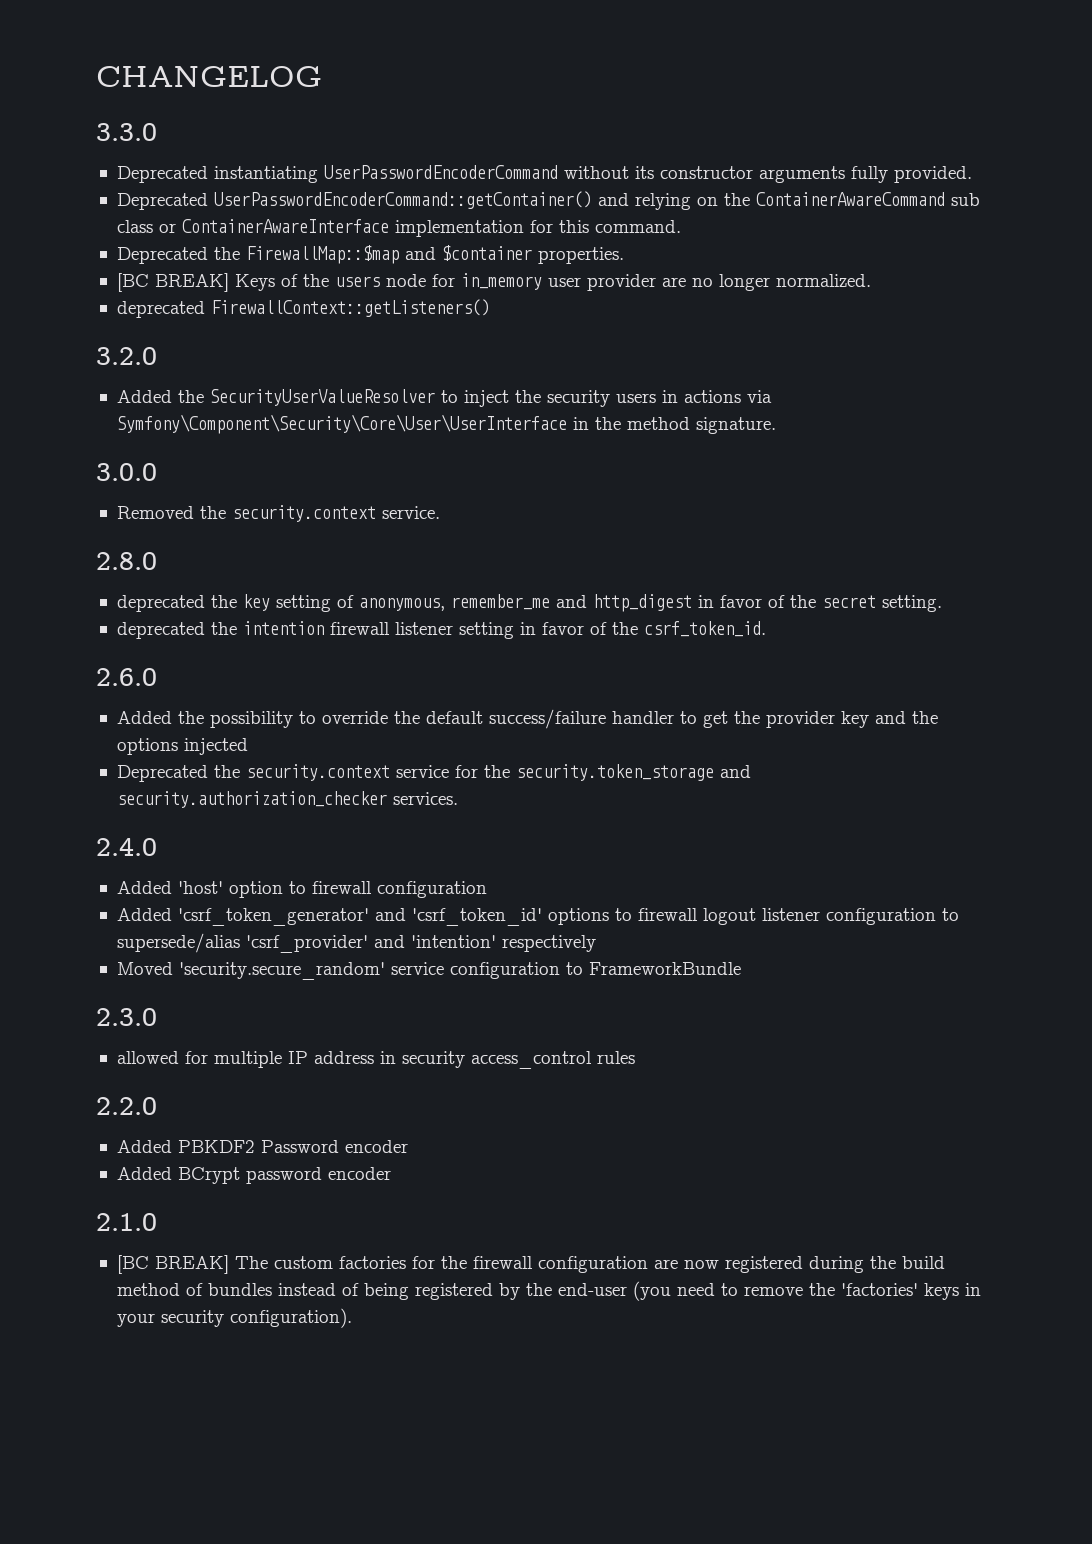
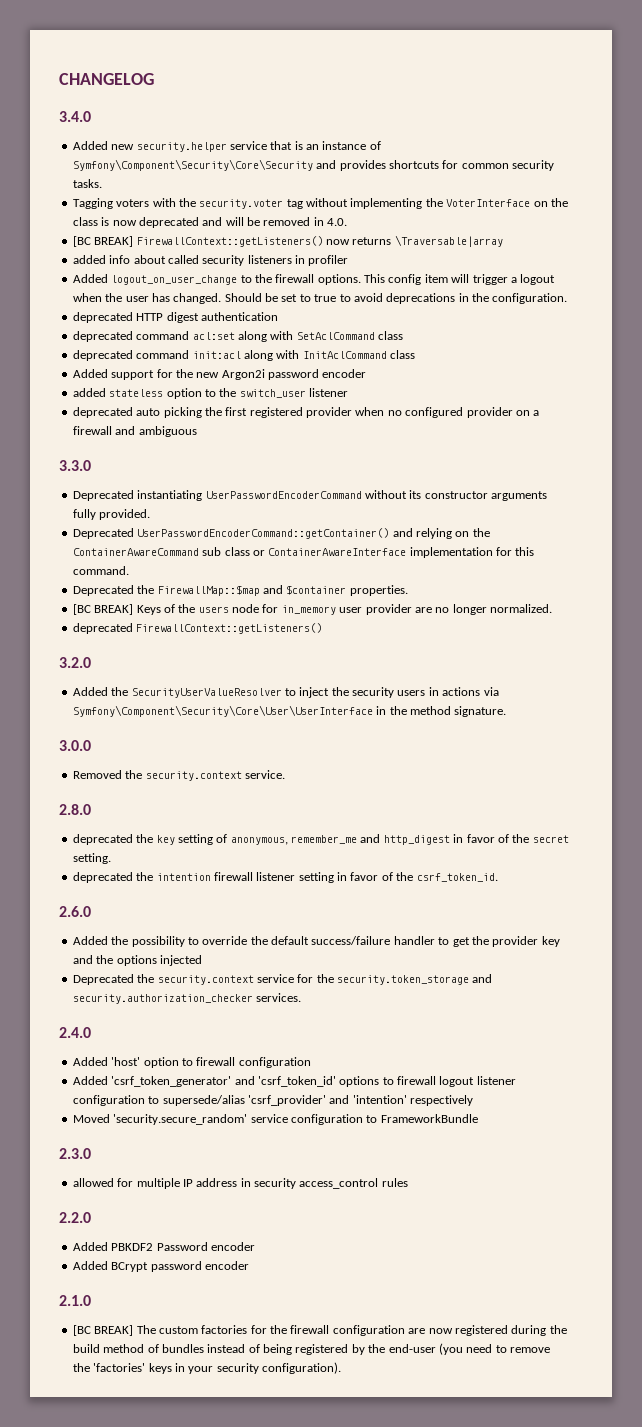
(322, 76) none -> [59,111,91,122] [72,141,381,152] [72,159,554,171] [72,179,102,188] [72,198,568,209] [72,217,348,228] [72,235,503,247] [72,255,349,266] [72,274,556,285] [72,293,568,304] [72,312,278,323] [72,331,403,342] [72,350,415,361] [72,369,367,380] [72,388,348,399] [72,407,540,418] [72,426,197,437] // 3.4.0 // Added new security.helper service that is an instance of Symfony\Component\Security\Core\Security and provides shortcuts for common security tasks. // Tagging voters with the security.voter tag without implementing the VoterInterface on the class is now deprecated and will be removed in 4.0. // [BC BREAK] FirewallContext::getListeners() now returns \Traversable|array // added info about called security listeners in profiler // Added logout_on_user_change to the firewall options. This config item will trigger a logout when the user has changed. Should be set to true to avoid deprecations in the configuration. // deprecated HTTP digest authentication // deprecated command acl:set along with SetAclCommand class // deprecated command init:acl along with InitAclCommand class // Added support for the new Argon2i password encoder // added stateless option to the switch_user listener // deprecated auto picking the first registered provider when no configured provider on a firewall and ambiguous

